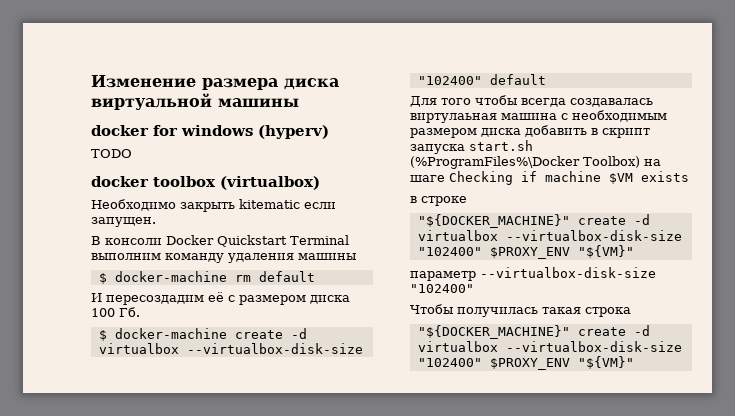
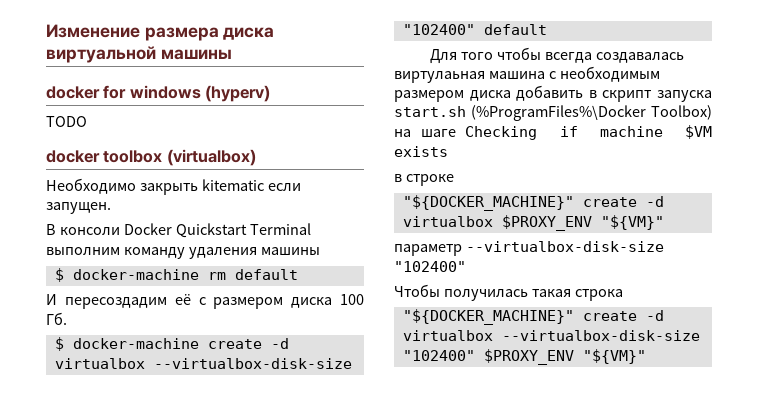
[505,230,682,241] [417,247,482,256] --virtualbox-disk-size "102400" -> (493, 221) none

